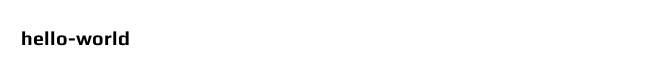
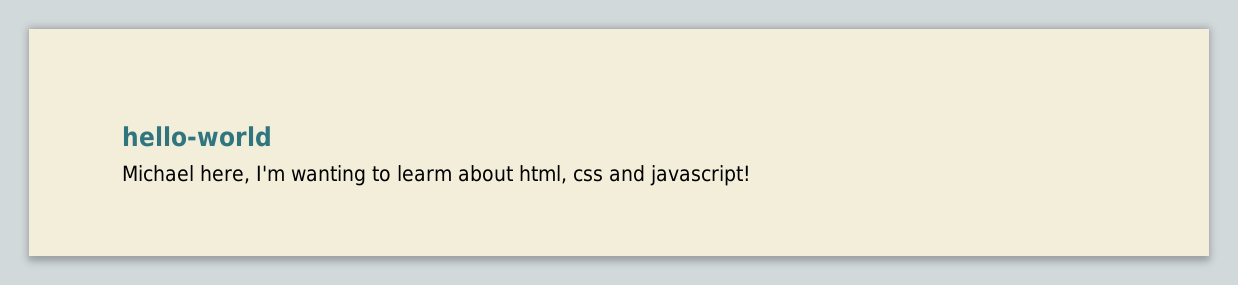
(130, 38) none -> [122,165,751,186] // Michael here, I'm wanting to learm about html, css and javascript!

